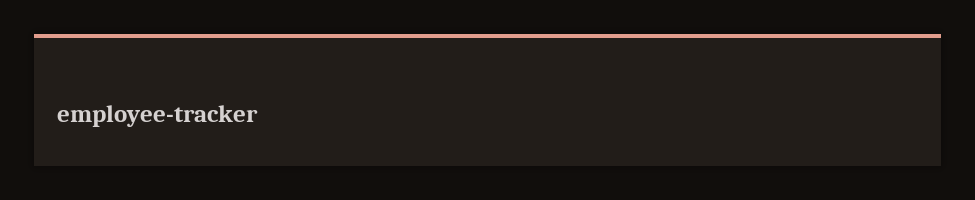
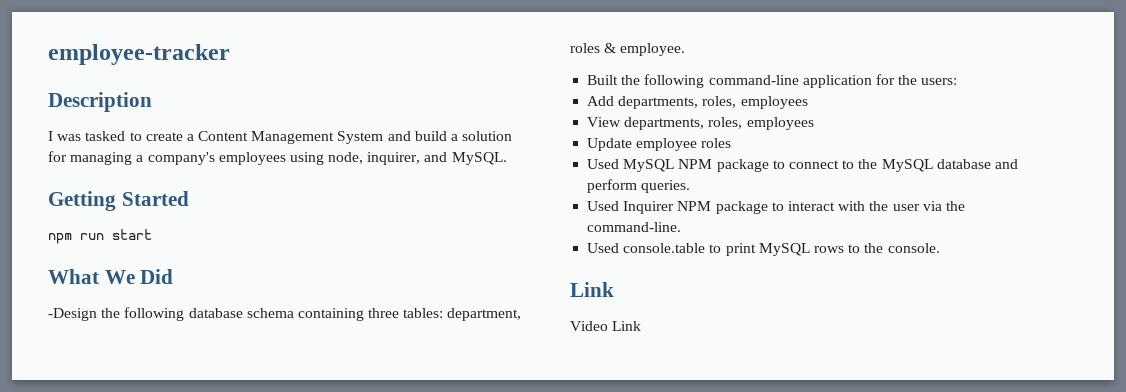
(258, 116) none -> [48,92,152,112] [48,131,513,144] [48,151,507,165] [48,191,189,211] [48,229,152,244] [48,269,174,284] [48,307,522,321] [570,43,686,56] [587,74,958,88] [587,96,808,109] [587,117,814,130] [587,138,732,151] [587,159,1018,172] [587,179,691,193] [587,201,965,214] [587,222,682,232] [587,243,940,256] [570,282,614,297] [570,321,642,331] // Description // I was tasked to create a Content Management System and build a solution for managing a company's employees using node, inquirer, and MySQL. // Getting Started // npm run start // What We Did // -Design the following database schema containing three tables: department, roles & employee. // Built the following command-line application for the users: // Add departments, roles, employees // View departments, roles, employees // Update employee roles // Used MySQL NPM package to connect to the MySQL database and perform queries. // Used Inquirer NPM package to interact with the user via the command-line. // Used console.table to print MySQL rows to the console. // Link // Video Link

